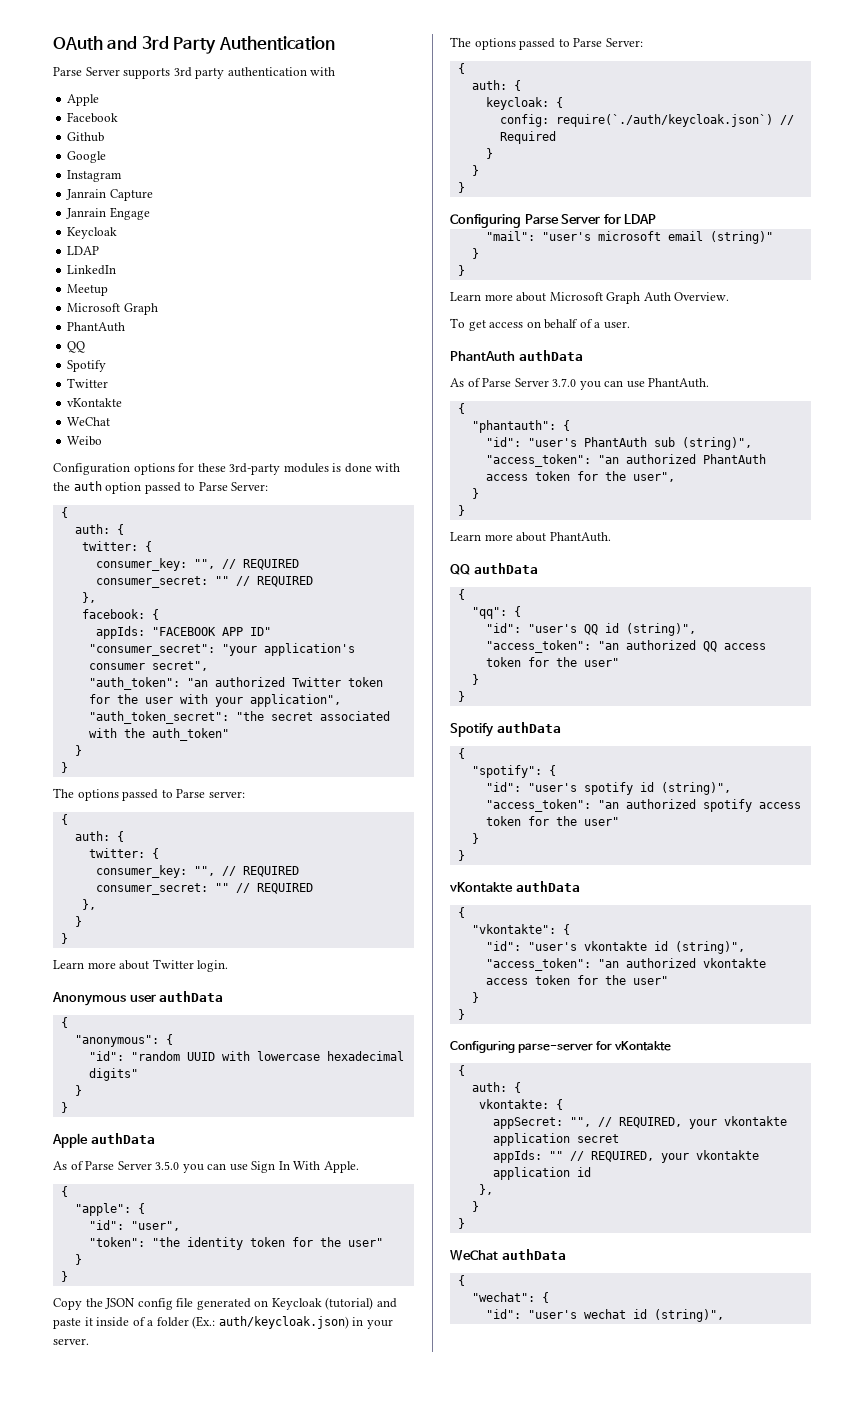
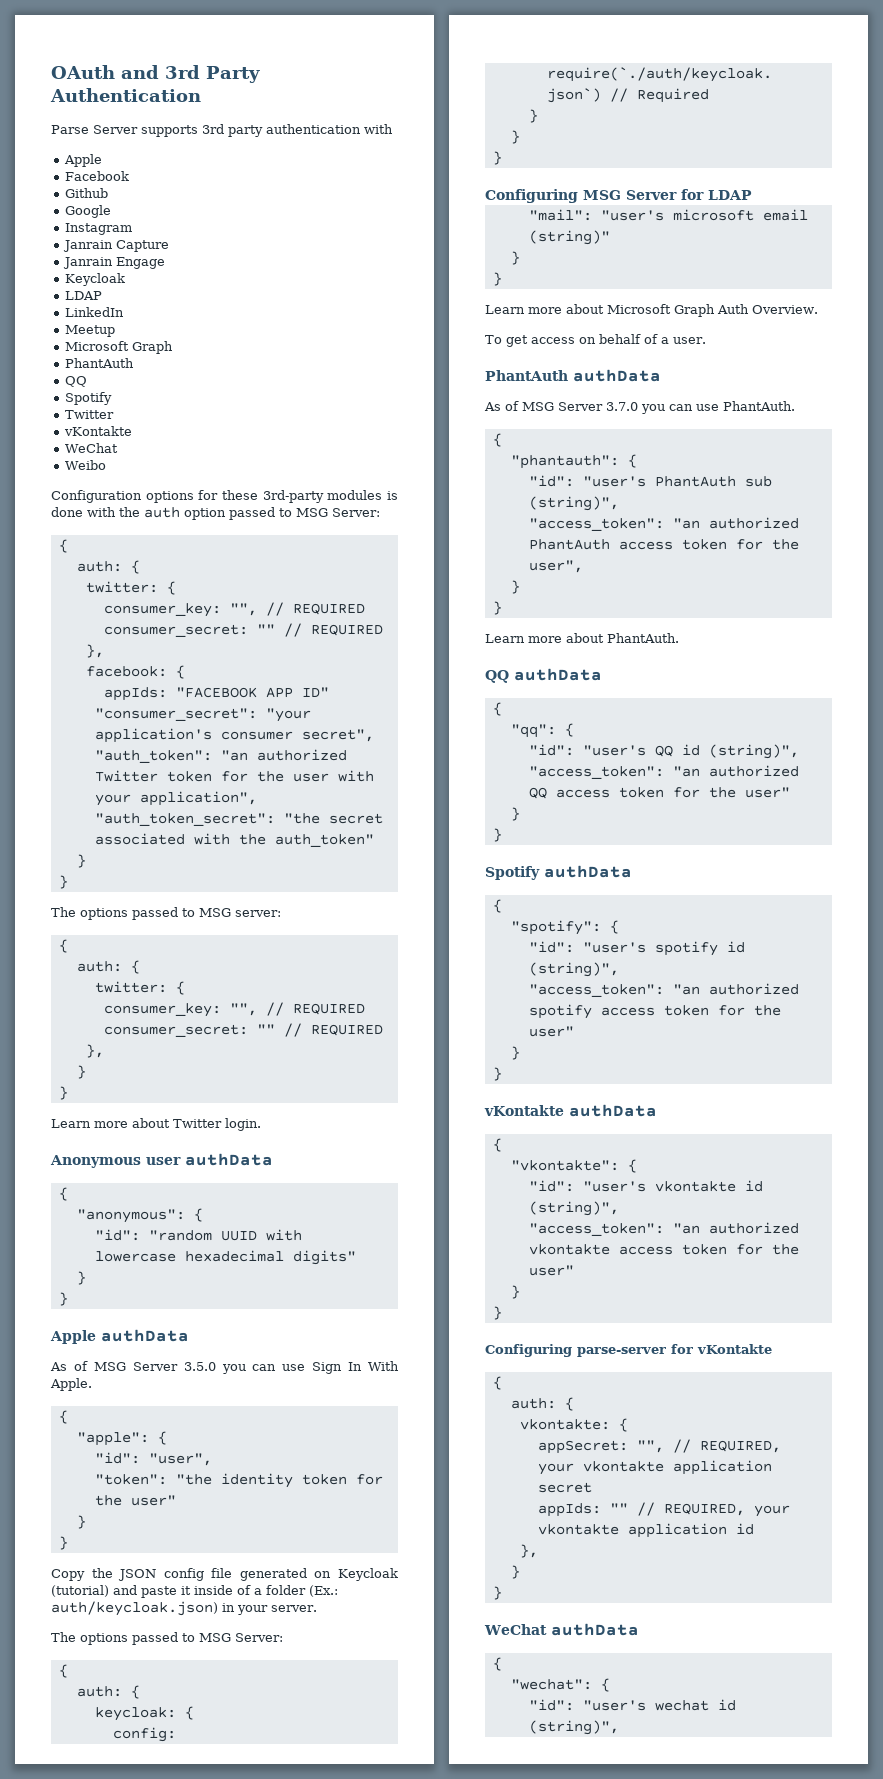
[198,482,228,491] Parse -> [296,508,328,517] MSG
[176,789,206,798] Parse -> [199,908,231,917] MSG
[85,1161,115,1170] Parse -> [93,1362,126,1371] MSG
[573,38,603,47] Parse -> [199,1633,231,1642] MSG
[524,214,559,224] Parse -> [583,190,621,200] MSG
[482,378,512,387] Parse -> [522,402,554,411] MSG

